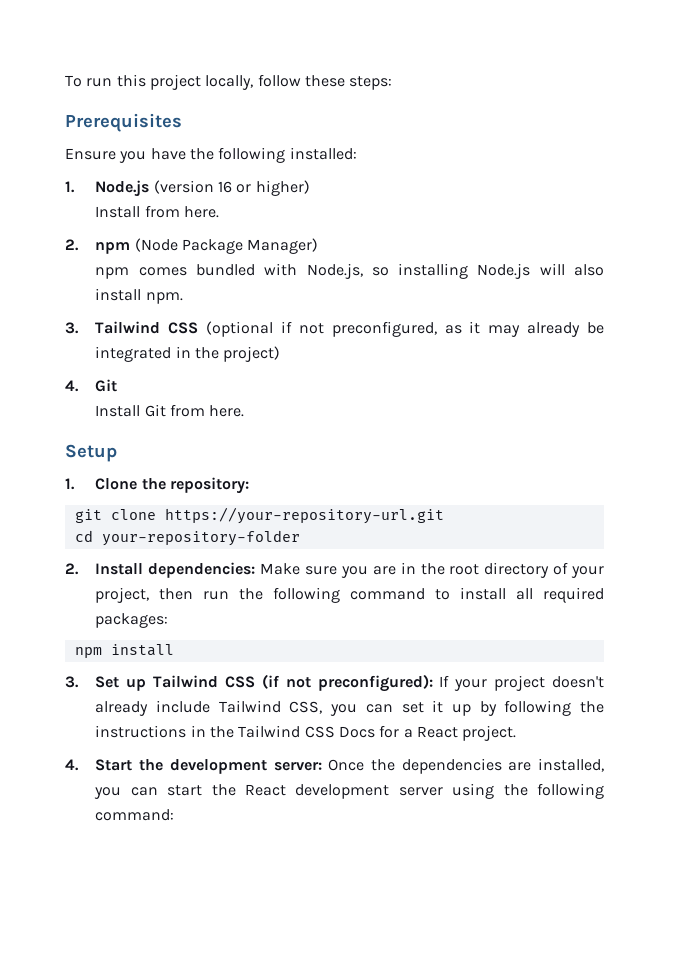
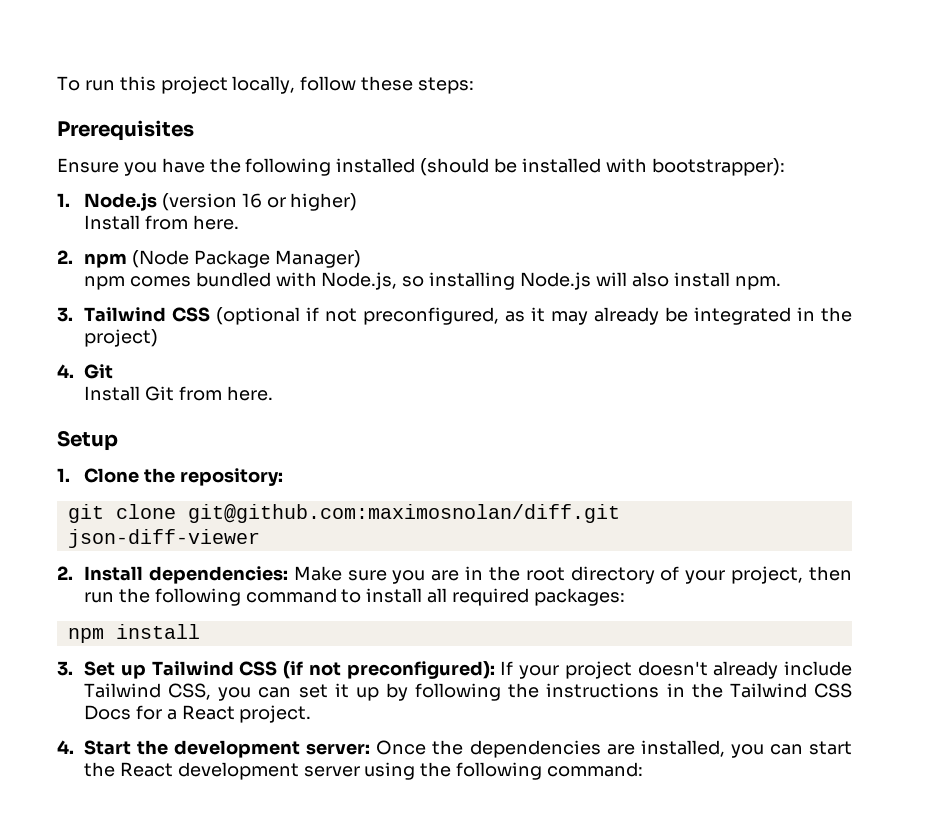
[289,147,357,160] installed: -> [336,158,785,176] installed (should be installed with bootstrapper):
[164,507,444,524] [74,530,300,546] https://your-repository-url.git // cd your-repository-folder -> [187,504,620,523] [67,529,260,548] git@github.com:maximosnolan/diff.git // json-diff-viewer

